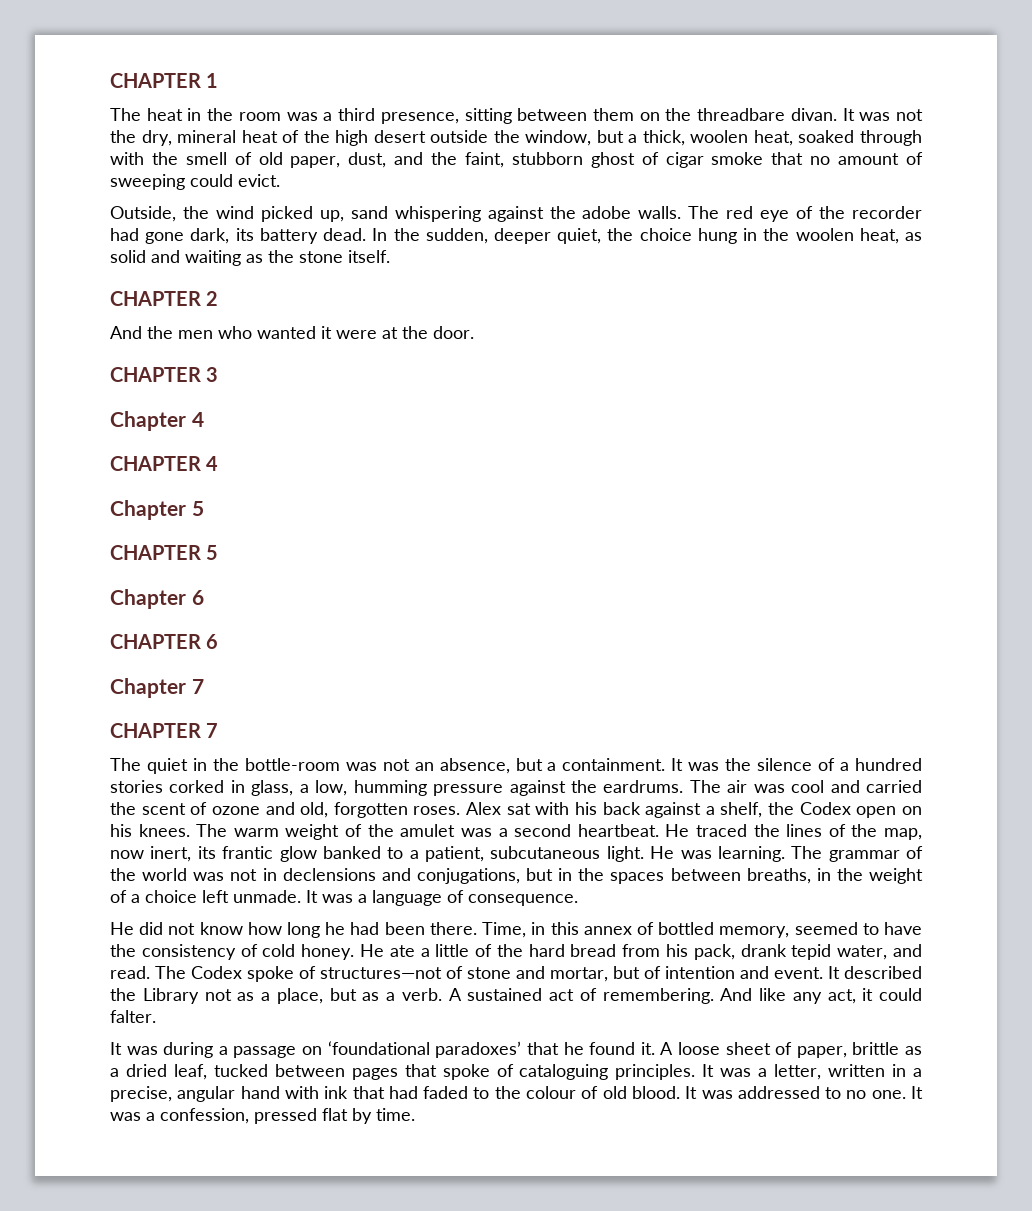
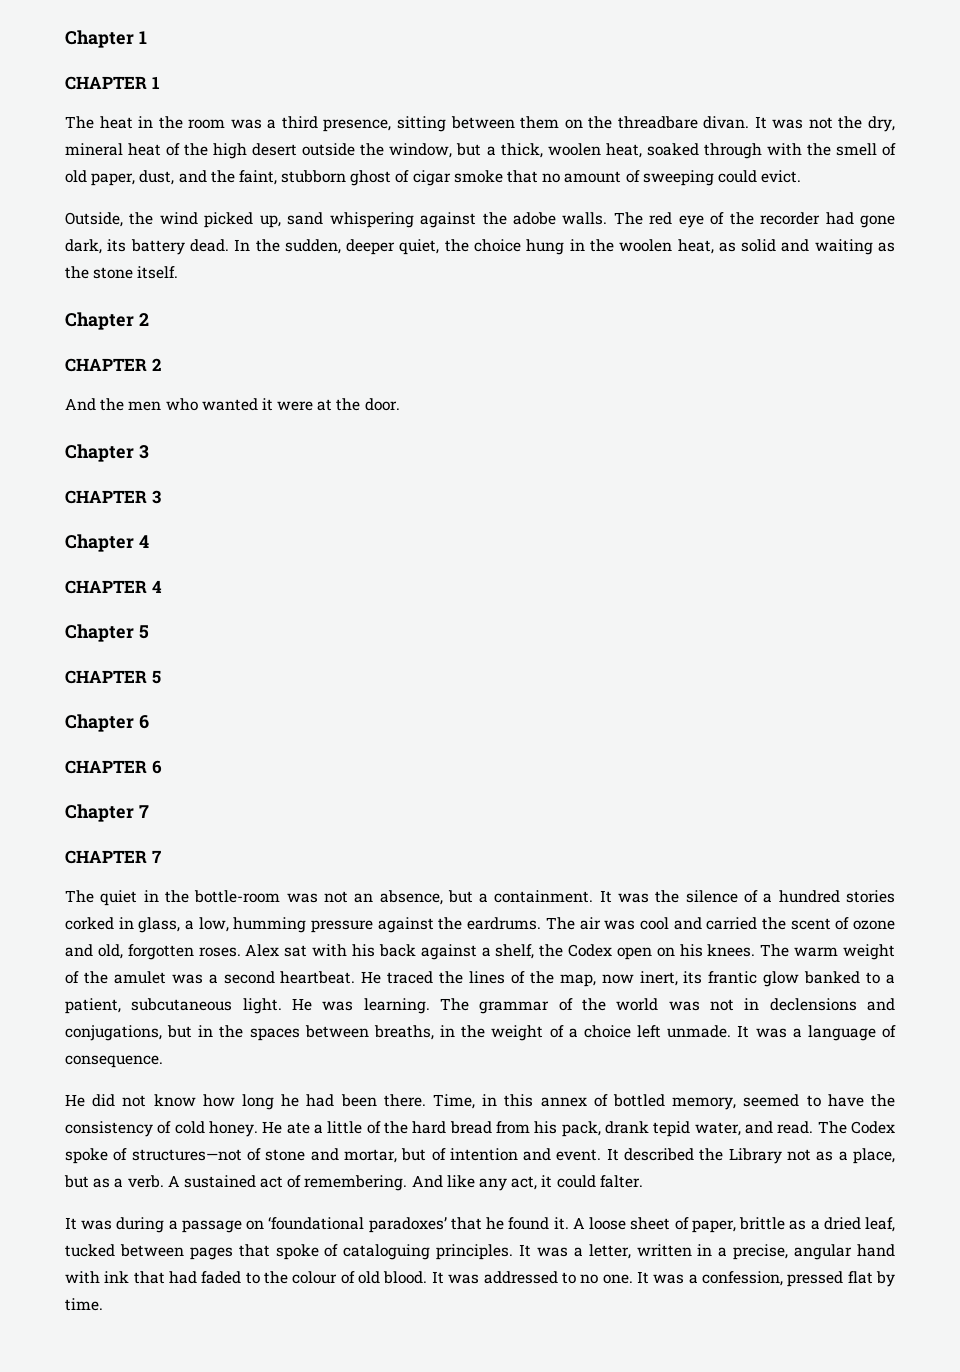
(110, 80) none -> [65,30,147,48] Chapter 1 //
(390, 256) none -> [65,312,149,330] // Chapter 2
(474, 332) none -> [65,444,149,462] // Chapter 3

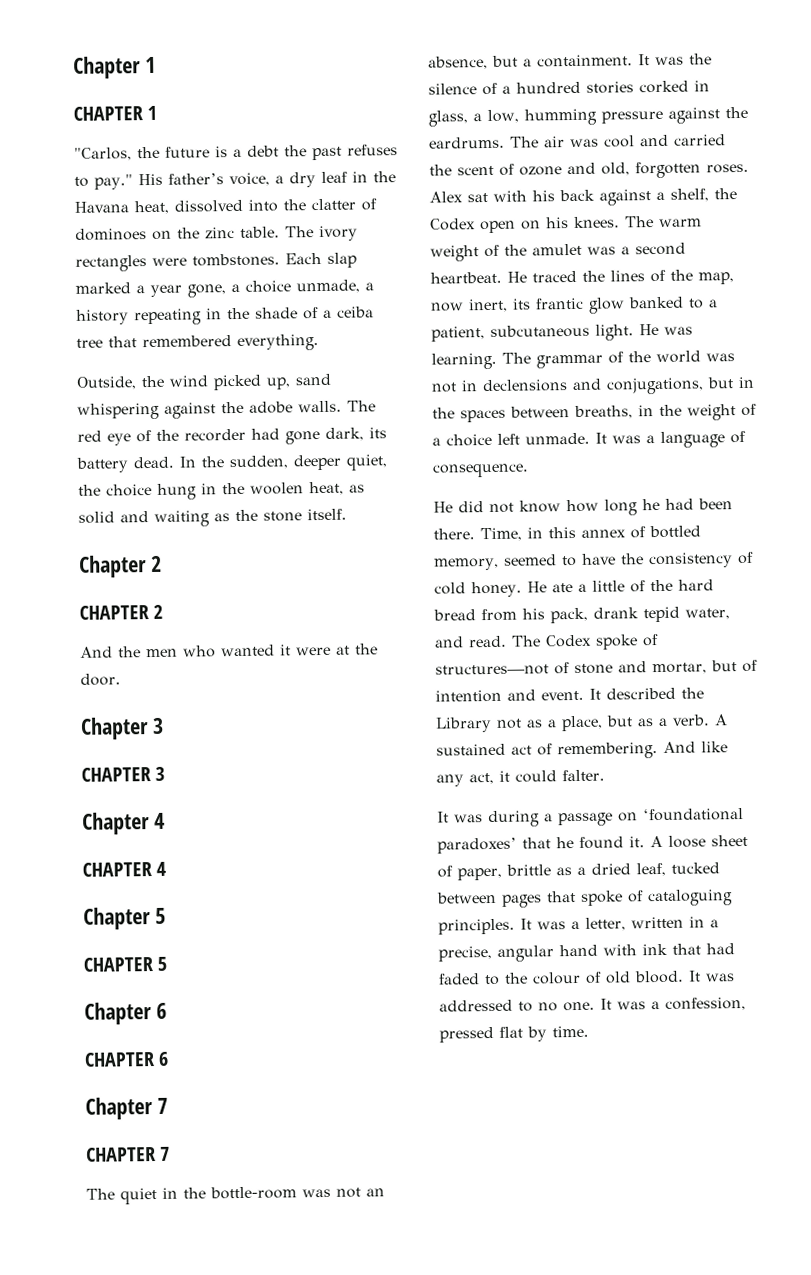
[65,116,895,132] [65,143,897,159] [65,170,802,186] The heat in the room was a third presence, sitting between them on the threadbare divan. It was not the dry, mineral heat of the high desert outside the window, but a thick, woolen heat, soaked through with the smell of old paper, dust, and the faint, stubborn ghost of cigar smoke that no amount of sweeping could evict. -> [74,144,398,161] [74,171,396,190] [74,198,377,215] [75,225,358,241] [75,252,357,272] [75,279,374,298] [76,306,374,326] [76,334,319,351] "Carlos, the future is a debt the past refuses to pay." His father’s voice, a dry leaf in the Havana heat, dissolved into the clatter of dominoes on the zinc table. The ivory rectangles were tombstones. Each slap marked a year gone, a choice unmade, a history repeating in the shade of a ceiba tree that remembered everything.

